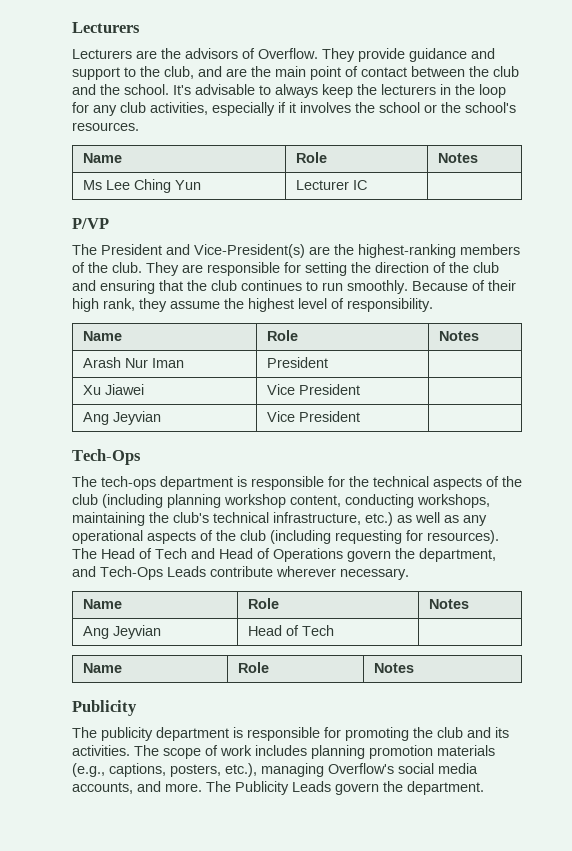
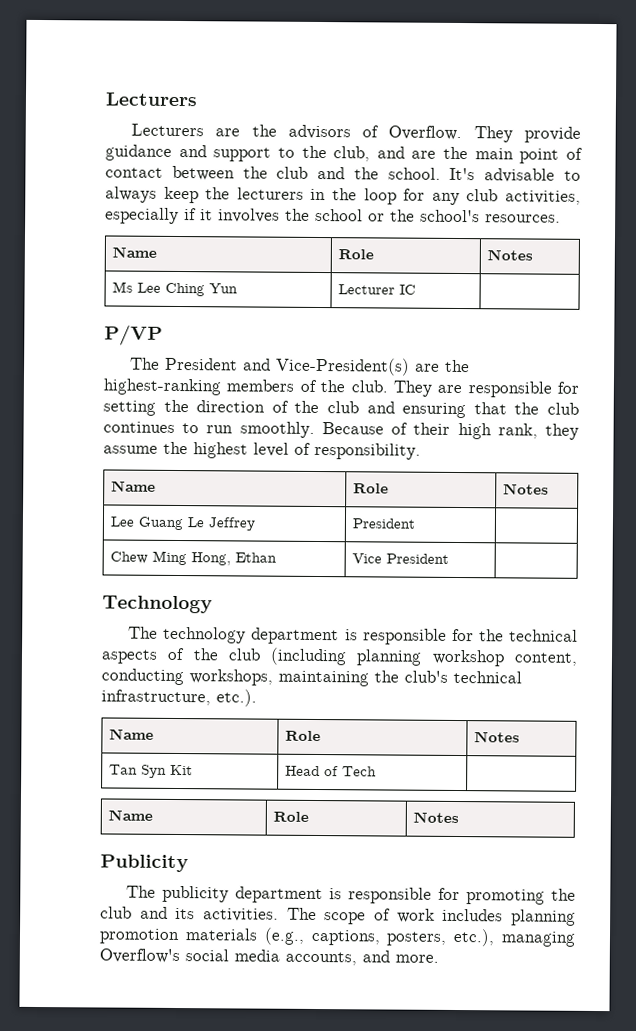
[83,357,185,368] [267,357,329,368] [83,384,145,395] [267,384,361,395] [83,411,162,425] [267,411,361,422] [72,449,141,465] [72,476,156,490] Arash Nur Iman | President | // Xu Jiawei | Vice President | // Ang Jeyvian | Vice President | // Tech-Ops // The tech-ops -> [109,516,255,531] [351,518,415,529] [109,550,277,566] [351,553,449,564] [102,595,213,614] [128,626,247,644] Lee Guang Le Jeffrey | President | // Chew Ming Hong, Ethan | Vice President | // Technology // The technology
[365,512,487,526] [72,530,499,544] [72,548,496,562] [72,566,409,580] [83,599,123,609] [248,598,280,609] [429,599,470,609] [83,625,162,639] etc.) as well as any operational aspects of the club (including requesting for resources). The Head of Tech and Head of Operations govern the department, and Tech-Ops Leads contribute wherever necessary. // Name | Role | Notes // Ang Jeyvian -> [216,689,257,707] [108,728,154,740] [284,730,321,742] [473,731,520,743] [108,764,193,778] etc.). // Name | Role | Notes // Tan Syn Kit
[206,781,484,795] The Publicity Leads govern the department. -> (439, 958) none

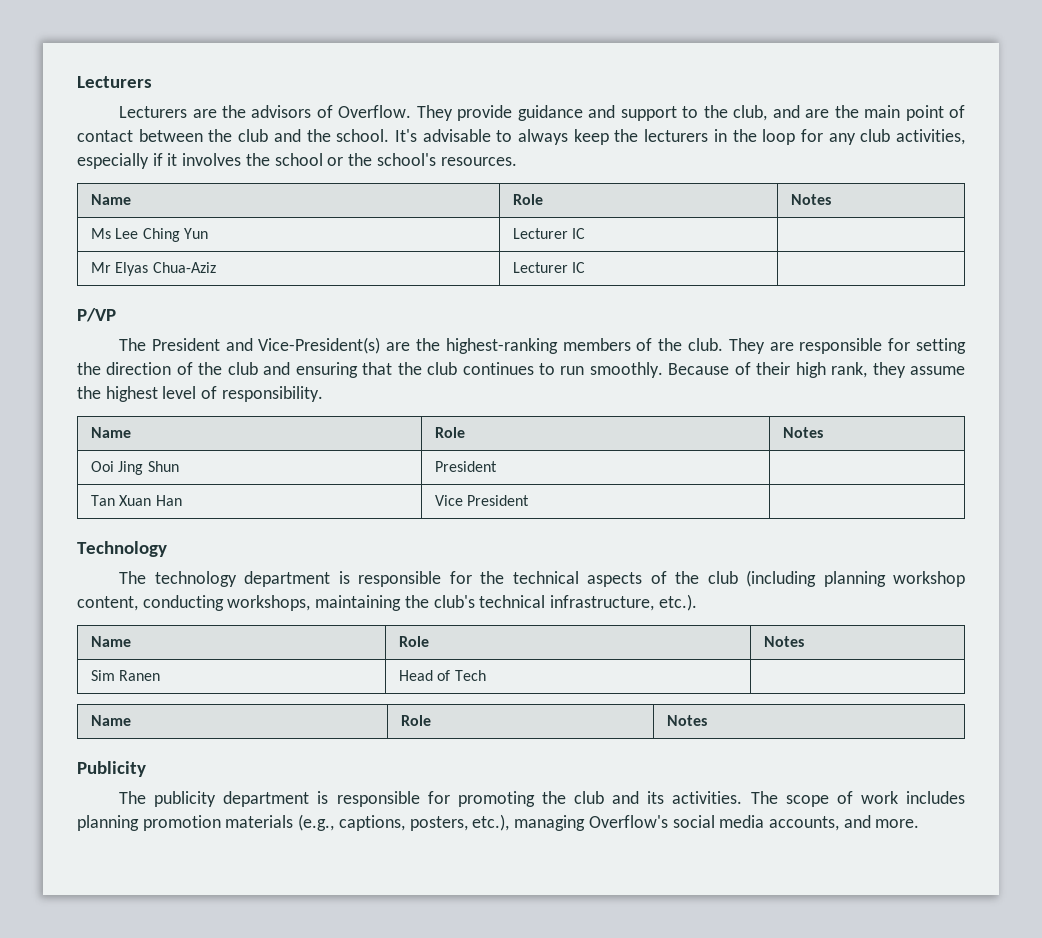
(416, 289) none -> [90,262,216,276] [512,262,586,273] // Mr Elyas Chua-Aziz | Lecturer IC |
[109,516,255,531] [351,518,415,529] [109,550,277,566] Lee Guang Le Jeffrey | President | // Chew Ming Hong, Ethan -> [90,461,179,475] [434,461,497,472] [90,495,182,506] Ooi Jing Shun | President | // Tan Xuan Han
[108,764,193,778] Tan Syn Kit -> [90,670,161,681] Sim Ranen

